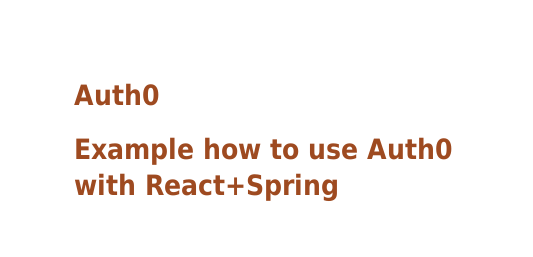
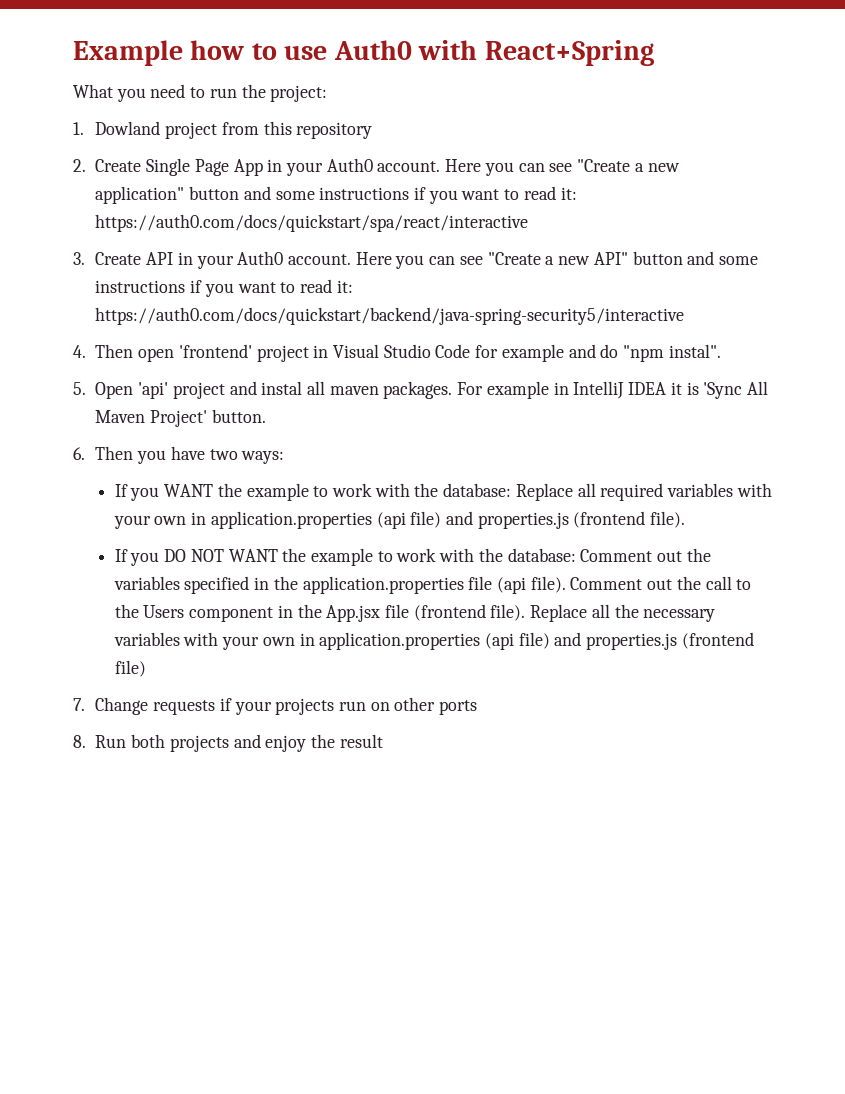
[74,83,160,106] Auth0 // -> (73, 53) none
(339, 187) none -> [73,84,328,102] [73,121,373,139] [73,158,680,176] [95,186,577,204] [95,214,529,232] [73,251,758,269] [95,279,353,297] [95,307,685,325] [73,344,721,362] [73,381,768,399] [95,409,266,427] [73,446,285,464] [114,483,772,501] [113,511,686,529] [114,548,711,566] [113,576,752,594] [114,604,716,622] [113,632,754,650] [114,660,146,677] [73,697,478,715] [73,734,383,752] // What you need to run the project: // 1. Dowland project from this repository // 2. Create Single Page App in your Auth0 account. Here you can see "Create a new application" button and some instructions if you want to read it: https://auth0.com/docs/quickstart/spa/react/interactive // 3. Create API in your Auth0 account. Here you can see "Create a new API" button and some instructions if you want to read it: https://auth0.com/docs/quickstart/backend/java-spring-security5/interactive // 4. Then open 'frontend' project in Visual Studio Code for example and do "npm instal". // 5. Open 'api' project and instal all maven packages. For example in IntelliJ IDEA it is 'Sync All Maven Project' button. // 6. Then you have two ways: // If you WANT the example to work with the database: Replace all required variables with your own in application.properties (api file) and properties.js (frontend file). // If you DO NOT WANT the example to work with the database: Comment out the variables specified in the application.properties file (api file). Comment out the call to the Users component in the App.jsx file (frontend file). Replace all the necessary variables with your own in application.properties (api file) and properties.js (frontend file) // 7. Change requests if your projects run on other ports // 8. Run both projects and enjoy the result

